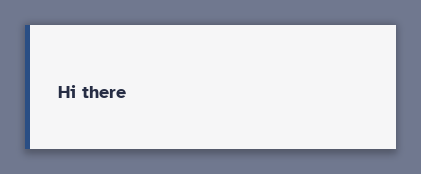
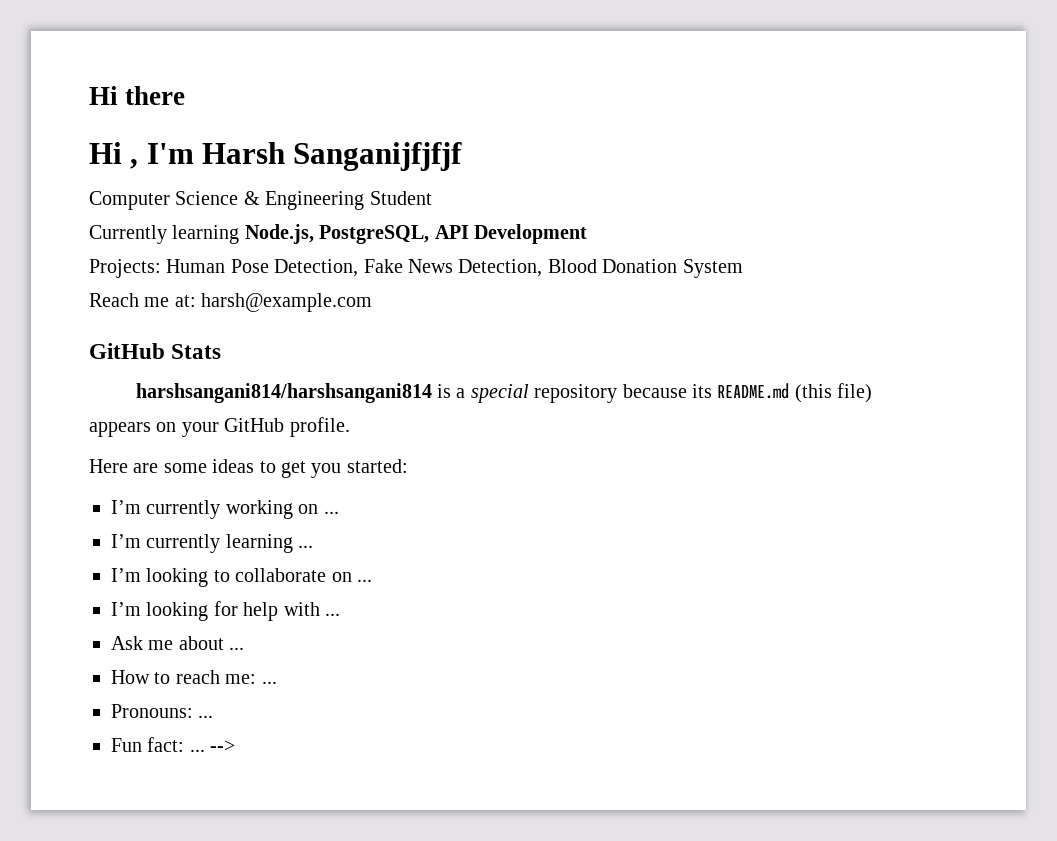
(126, 92) none -> [89,142,463,171] [89,191,432,210] [89,224,587,244] [89,259,743,278] [89,293,373,312] [89,343,222,359] [135,383,873,403] [89,417,350,437] [89,459,408,478] [111,500,339,519] [111,534,314,553] [111,568,372,587] [111,601,340,621] [111,636,245,650] [111,670,277,684] [111,704,214,718] [111,737,236,752] // Hi , I'm Harsh Sanganijfjfjf // Computer Science & Engineering Student // Currently learning Node.js, PostgreSQL, API Development // Projects: Human Pose Detection, Fake News Detection, Blood Donation System // Reach me at: harsh@example.com // GitHub Stats // harshsangani814/harshsangani814 is a special repository because its README.md (this file) appears on your GitHub profile. // Here are some ideas to get you started: // I’m currently working on ... // I’m currently learning ... // I’m looking to collaborate on ... // I’m looking for help with ... // Ask me about ... // How to reach me: ... // Pronouns: ... // Fun fact: ... -->

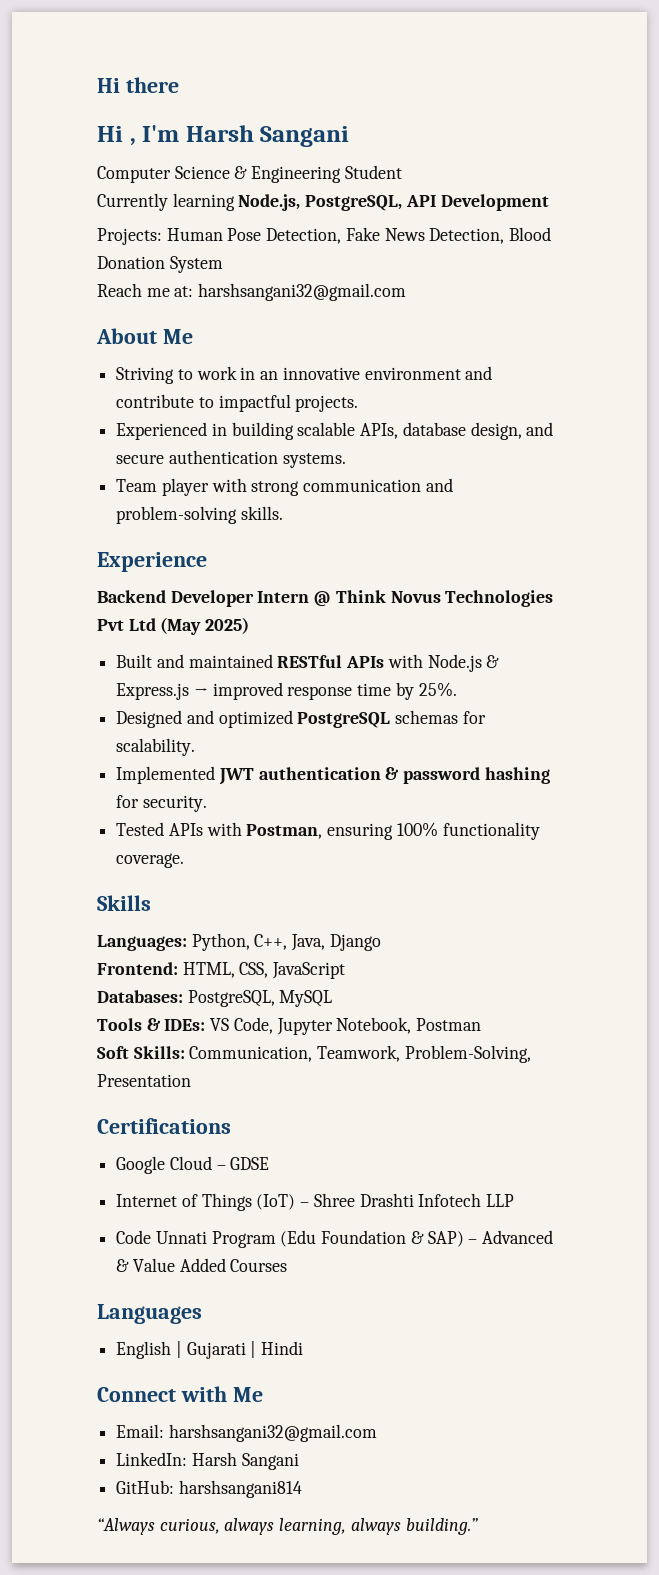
[293,142,463,171] Sanganijfjfjf -> [260,126,350,147] Sangani
[201,293,373,312] [89,343,222,359] [135,383,873,403] [89,417,350,437] [89,459,408,478] [111,500,339,519] [111,534,314,553] [111,568,372,587] [111,601,340,621] [111,636,245,650] [111,670,277,684] [111,704,214,718] [111,737,236,752] harsh@example.com // GitHub Stats // harshsangani814/harshsangani814 is a special repository because its README.md (this file) appears on your GitHub profile. // Here are some ideas to get you started: // I’m currently working on ... // I’m currently learning ... // I’m looking to collaborate on ... // I’m looking for help with ... // Ask me about ... // How to reach me: ... // Pronouns: ... // Fun fact: ... --> -> [198,283,407,301] [96,328,193,344] [116,366,493,384] [116,394,359,412] [116,422,554,440] [116,450,346,468] [116,478,453,496] [116,506,283,524] [97,552,207,572] [97,590,554,607] [97,617,250,635] [116,654,500,672] [116,682,457,700] [116,710,486,728] [116,738,196,756] [116,766,550,785] [116,795,207,812] [116,822,540,840] [116,853,185,868] [97,895,151,911] [97,933,381,951] [97,962,346,979] [97,990,333,1007] [97,1017,482,1035] [97,1045,531,1063] [97,1074,191,1087] [97,1118,231,1134] [116,1156,270,1174] [116,1193,515,1211] [116,1230,554,1248] [116,1258,288,1272] [97,1304,202,1324] [116,1341,304,1359] [97,1386,263,1402] [116,1424,377,1442] [116,1452,299,1470] [116,1480,302,1498] [97,1518,478,1535] harshsangani32@gmail.com // About Me // Striving to work in an innovative environment and contribute to impactful projects. // Experienced in building scalable APIs, database design, and secure authentication systems. // Team player with strong communication and problem-solving skills. // Experience // Backend Developer Intern @ Think Novus Technologies Pvt Ltd (May 2025) // Built and maintained RESTful APIs with Node.js & Express.js → improved response time by 25%. // Designed and optimized PostgreSQL schemas for scalability. // Implemented JWT authentication & password hashing for security. // Tested APIs with Postman, ensuring 100% functionality coverage. // Skills // Languages: Python, C++, Java, Django // Frontend: HTML, CSS, JavaScript // Databases: PostgreSQL, MySQL // Tools & IDEs: VS Code, Jupyter Notebook, Postman // Soft Skills: Communication, Teamwork, Problem-Solving, Presentation // Certifications // Google Cloud – GDSE // Internet of Things (IoT) – Shree Drashti Infotech LLP // Code Unnati Program (Edu Foundation & SAP) – Advanced & Value Added Courses // Languages // English | Gujarati | Hindi // Connect with Me // Email: harshsangani32@gmail.com // LinkedIn: Harsh Sangani // GitHub: harshsangani814 // “Always curious, always learning, always building.”

